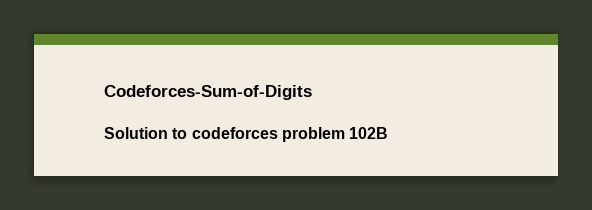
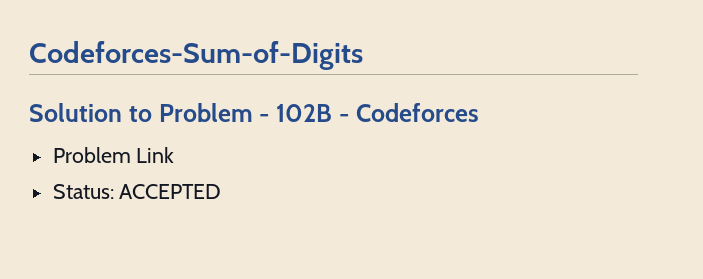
[191,127,389,142] codeforces problem 102B -> [158,103,479,122] [52,147,175,163] [52,184,222,199] Problem - 102B - Codeforces // Problem Link // Status: ACCEPTED

